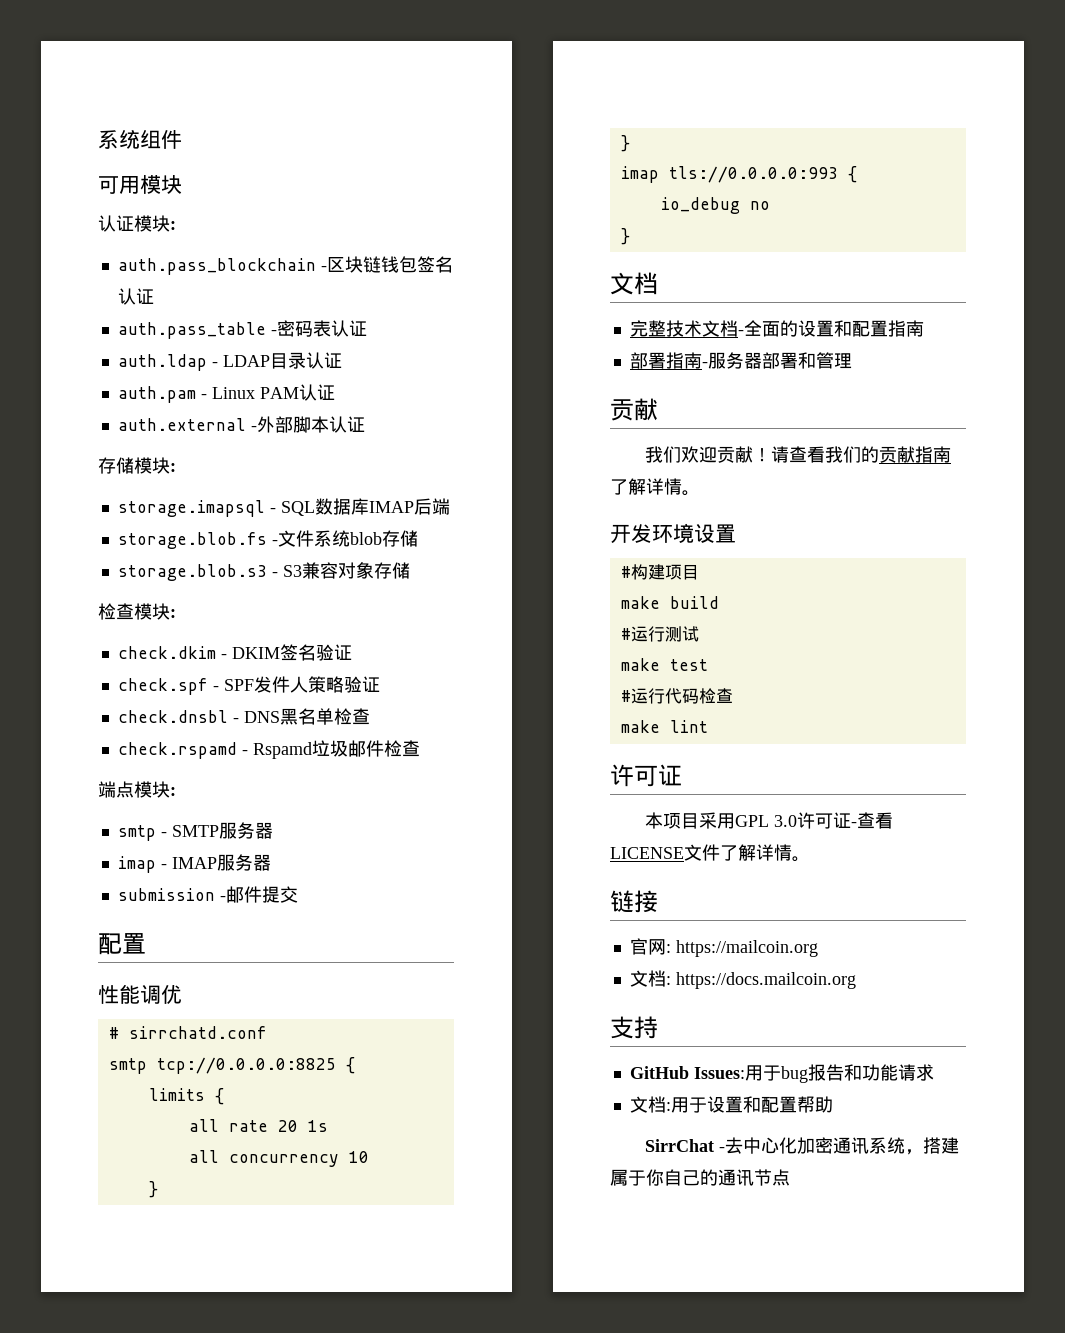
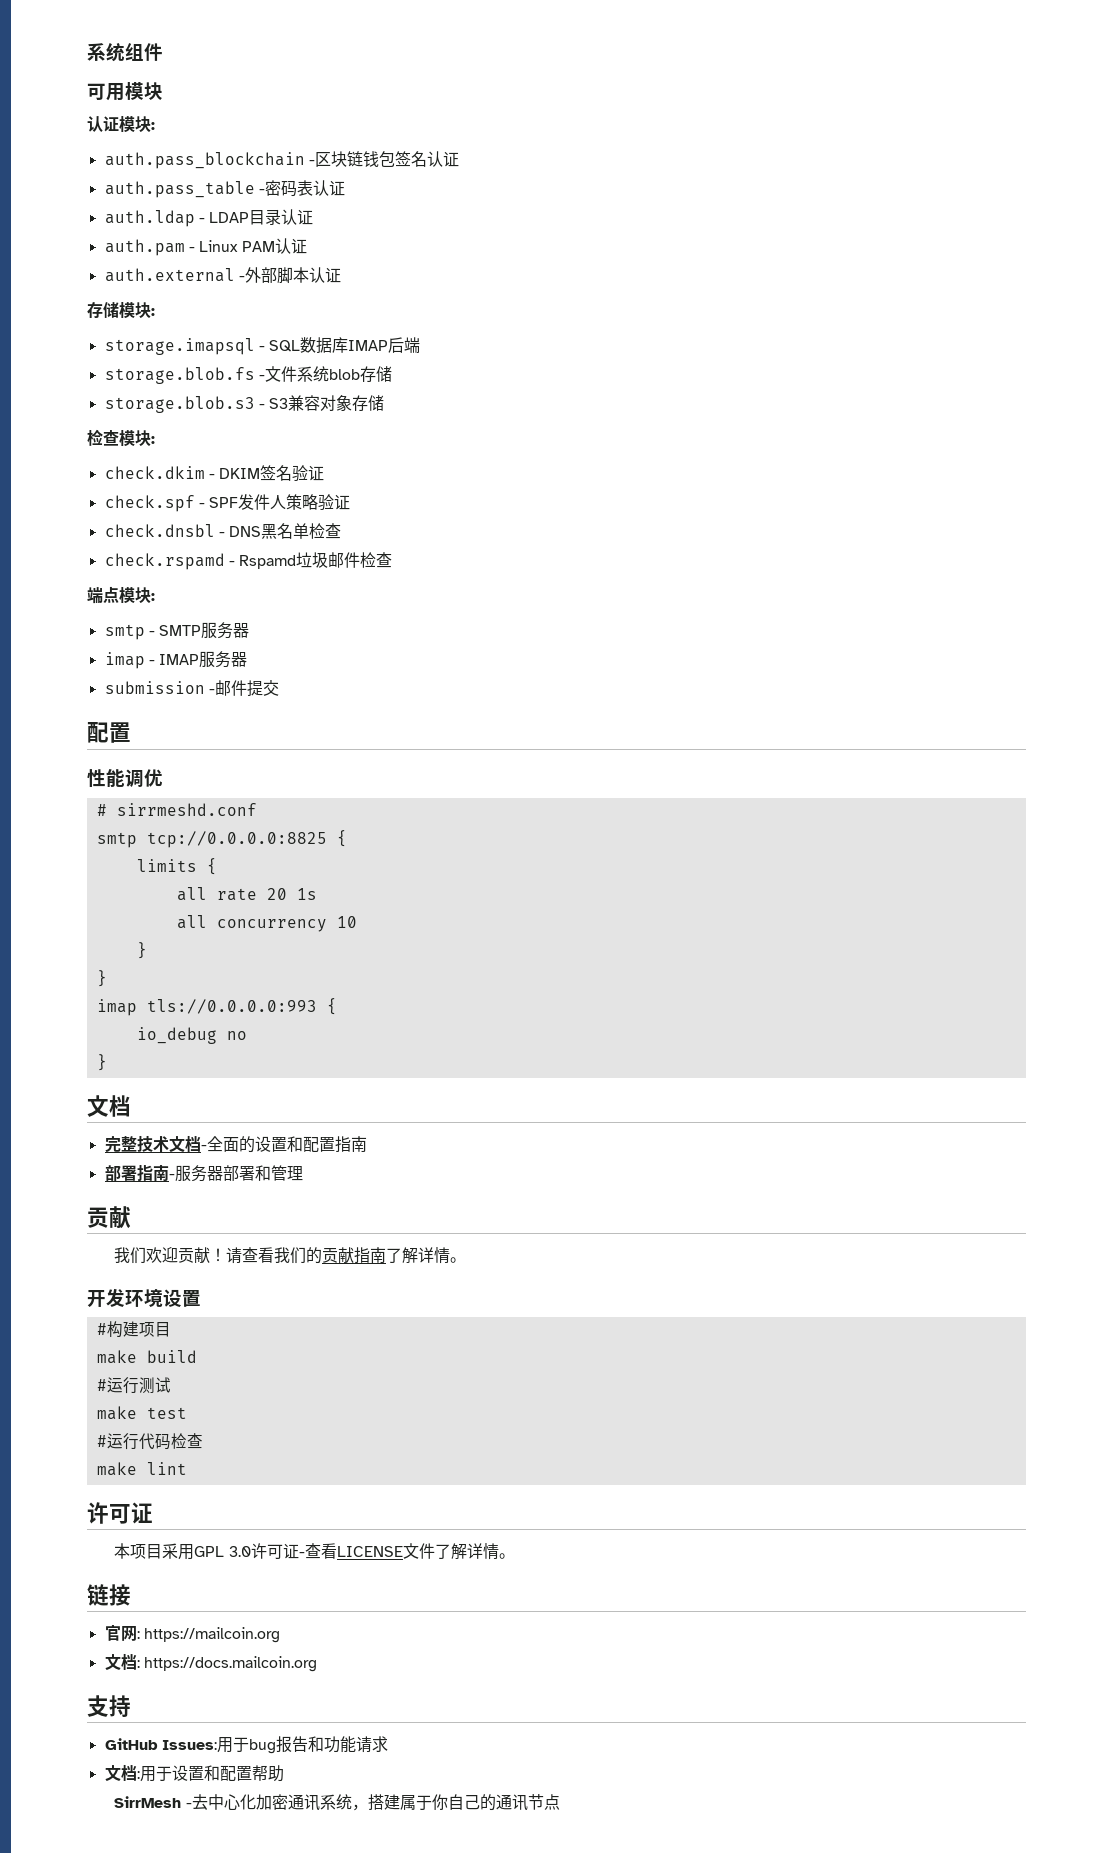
[128,1026,267,1039] sirrchatd.conf -> [116,803,257,816] sirrmeshd.conf
[644,1139,714,1152] SirrChat -> [114,1796,182,1808] SirrMesh

